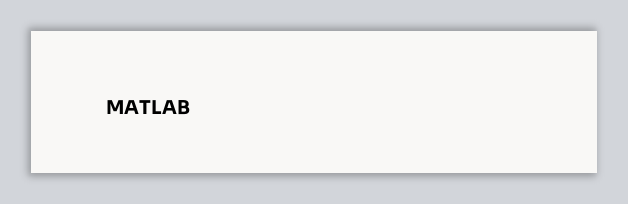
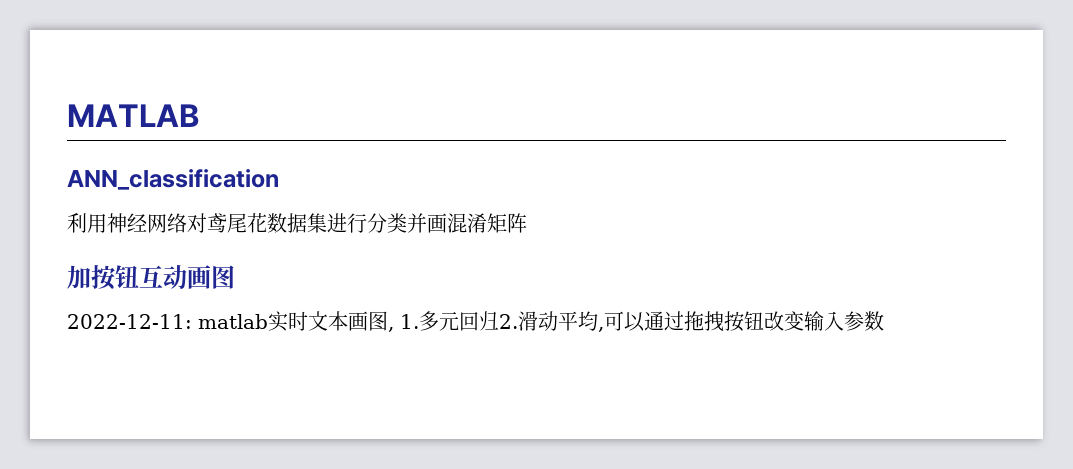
(190, 107) none -> [67,169,279,190] [67,213,527,233] [67,265,235,290] [67,311,884,332] // ANN_classification // 利用神经网络对鸢尾花数据集进行分类并画混淆矩阵 // 加按钮互动画图 // 2022-12-11: matlab实时文本画图, 1.多元回归2.滑动平均,可以通过拖拽按钮改变输入参数

